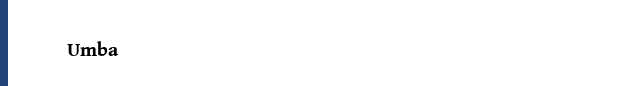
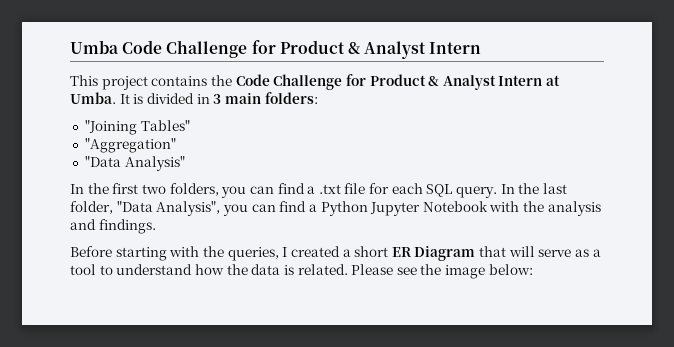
(119, 48) none -> [122,40,482,59] [70,74,561,90] [70,92,318,104] [84,120,190,135] [84,138,176,153] [84,156,185,171] [70,183,567,198] [70,201,601,216] [70,219,156,234] [70,246,601,261] [70,264,533,279] Code Challenge for Product & Analyst Intern // This project contains the Code Challenge for Product & Analyst Intern at Umba. It is divided in 3 main folders: // "Joining Tables" // "Aggregation" // "Data Analysis" // In the first two folders, you can find a .txt file for each SQL query. In the last folder, "Data Analysis", you can find a Python Jupyter Notebook with the analysis and findings. // Before starting with the queries, I created a short ER Diagram that will serve as a tool to understand how the data is related. Please see the image below:

